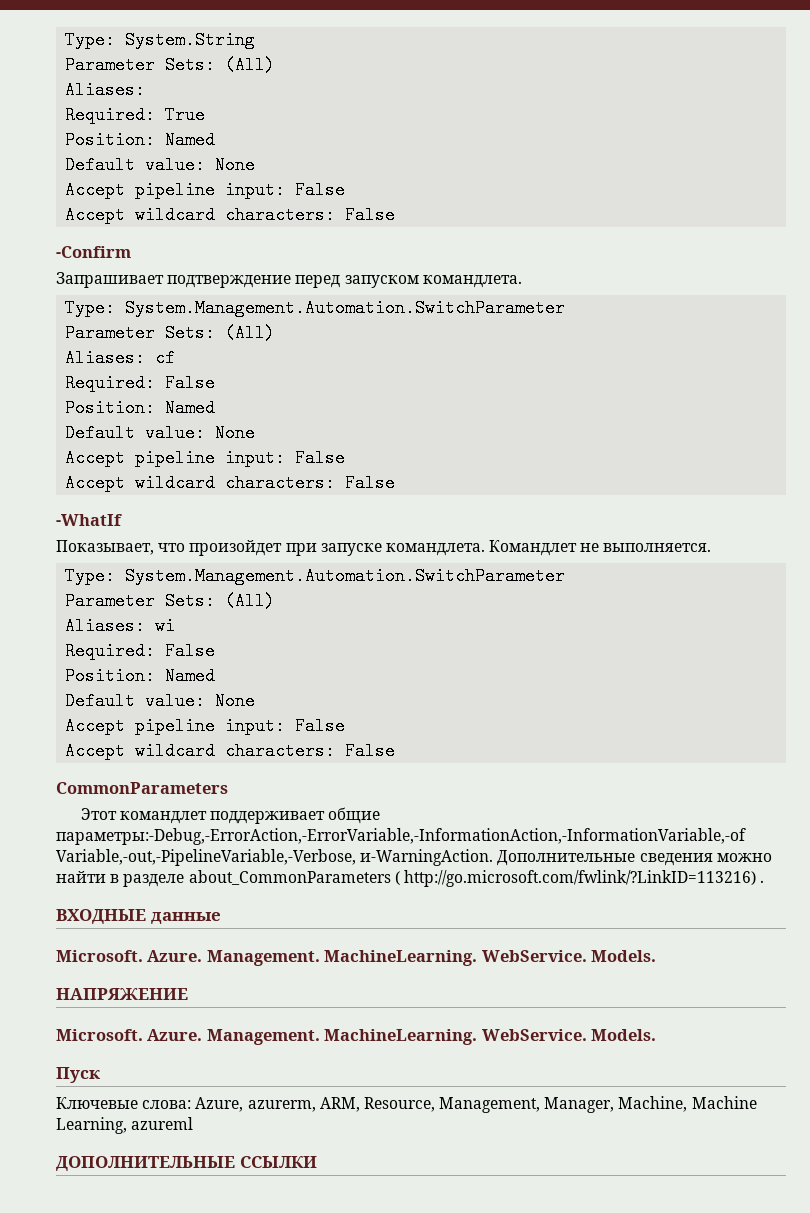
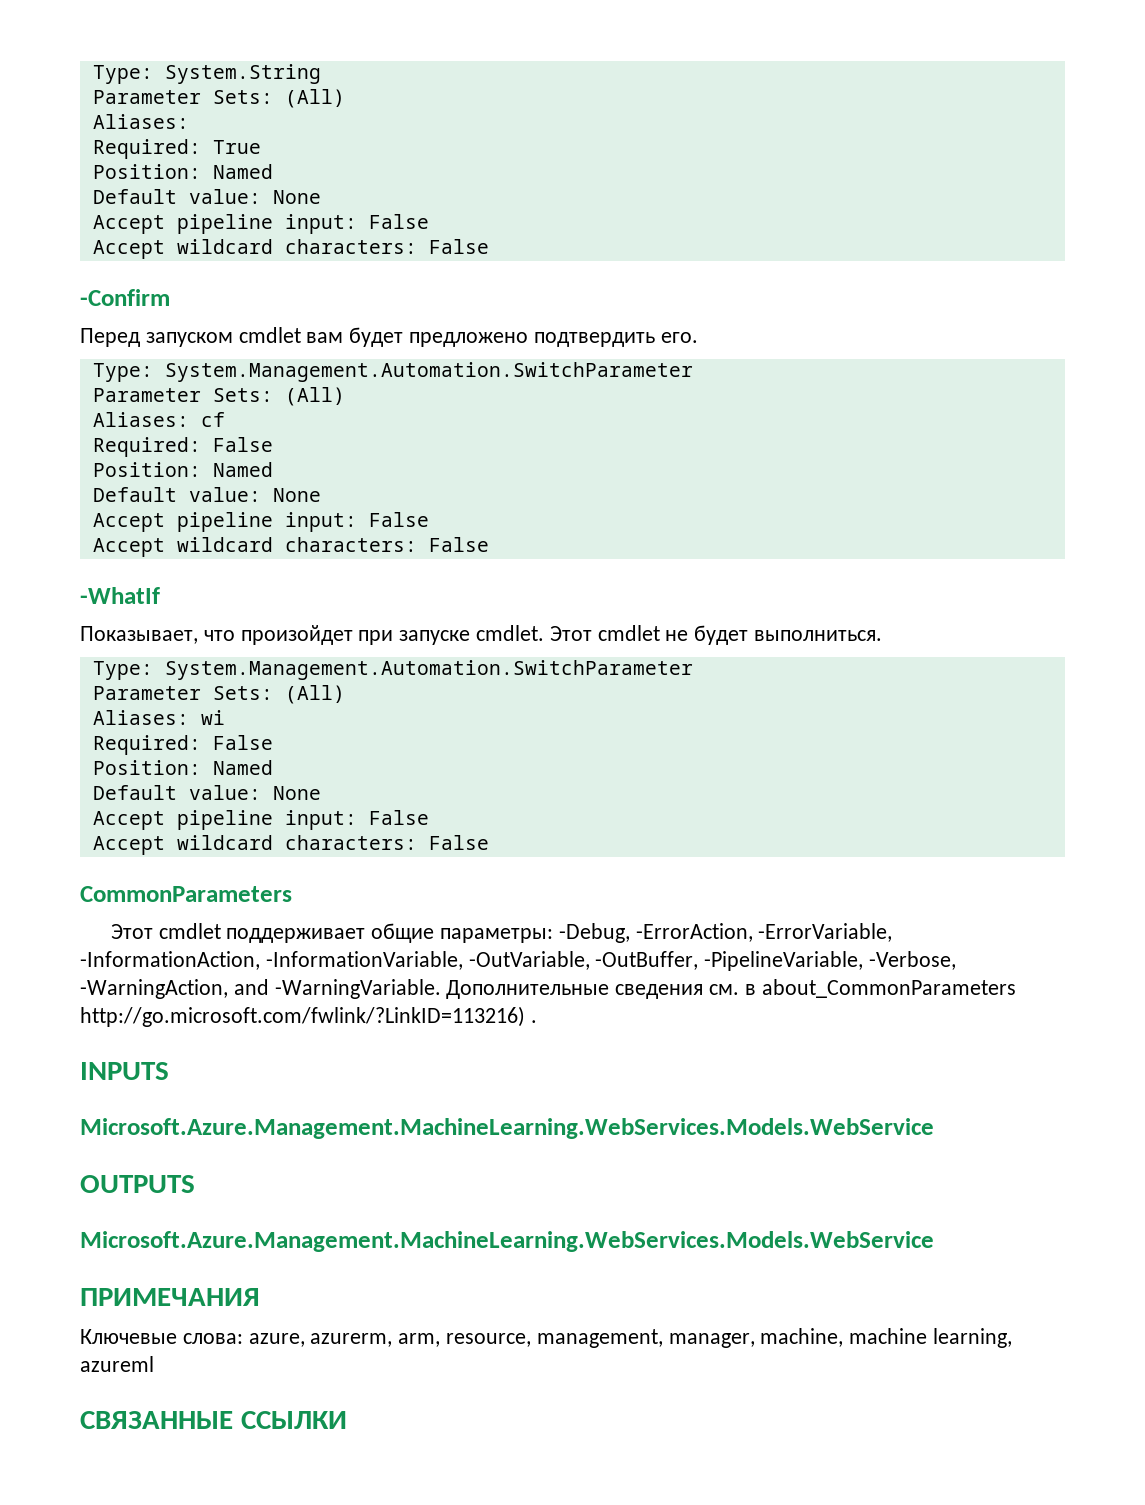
[56,272,522,288] Запрашивает подтверждение перед запуском командлета. -> [80,327,698,347] Перед запуском cmdlet вам будет предложено подтвердить его.
[385,540,712,556] командлета. Командлет не выполняется. -> [476,625,883,645] cmdlet. Этот cmdlet не будет выполниться.
[119,811,207,824] командлет -> [158,923,221,939] cmdlet
[56,828,746,845] [56,849,772,866] [56,870,765,887] [56,909,221,924] [56,950,657,966] [56,988,188,1000] [56,1029,657,1045] [56,1067,100,1083] [56,1096,757,1113] [56,1117,127,1134] параметры:-Debug,-ErrorAction,-ErrorVariable,-InformationAction,-InformationVariable,-of Variable,-out,-PipelineVariable,-Verbose, и-WarningAction. Дополнительные сведения можно найти в разделе about_CommonParameters ( http://go.microsoft.com/fwlink/?LinkID=113216) . // ВХОДНЫЕ данные // Microsoft. Azure. Management. MachineLearning. WebService. Models. // НАПРЯЖЕНИЕ // Microsoft. Azure. Management. MachineLearning. WebService. Models. // Пуск // Ключевые слова: Azure, azurerm, ARM, Resource, Management, Manager, Machine, Machine Learning, -> [440,923,893,943] [80,951,957,971] [80,979,1016,999] [80,1006,537,1027] [80,1062,169,1080] [80,1118,934,1139] [80,1175,195,1193] [80,1231,934,1252] [80,1288,260,1306] [80,1328,1013,1348] параметры: -Debug, -ErrorAction, -ErrorVariable, -InformationAction, -InformationVariable, -OutVariable, -OutBuffer, -PipelineVariable, -Verbose, -WarningAction, and -WarningVariable. Дополнительные сведения см. в about_CommonParameters http://go.microsoft.com/fwlink/?LinkID=113216) . // INPUTS // Microsoft.Azure.Management.MachineLearning.WebServices.Models.WebService // OUTPUTS // Microsoft.Azure.Management.MachineLearning.WebServices.Models.WebService // ПРИМЕЧАНИЯ // Ключевые слова: azure, azurerm, arm, resource, management, manager, machine, machine learning,
[56,1156,235,1171] ДОПОЛНИТЕЛЬНЫЕ -> [80,1411,233,1429] СВЯЗАННЫЕ

